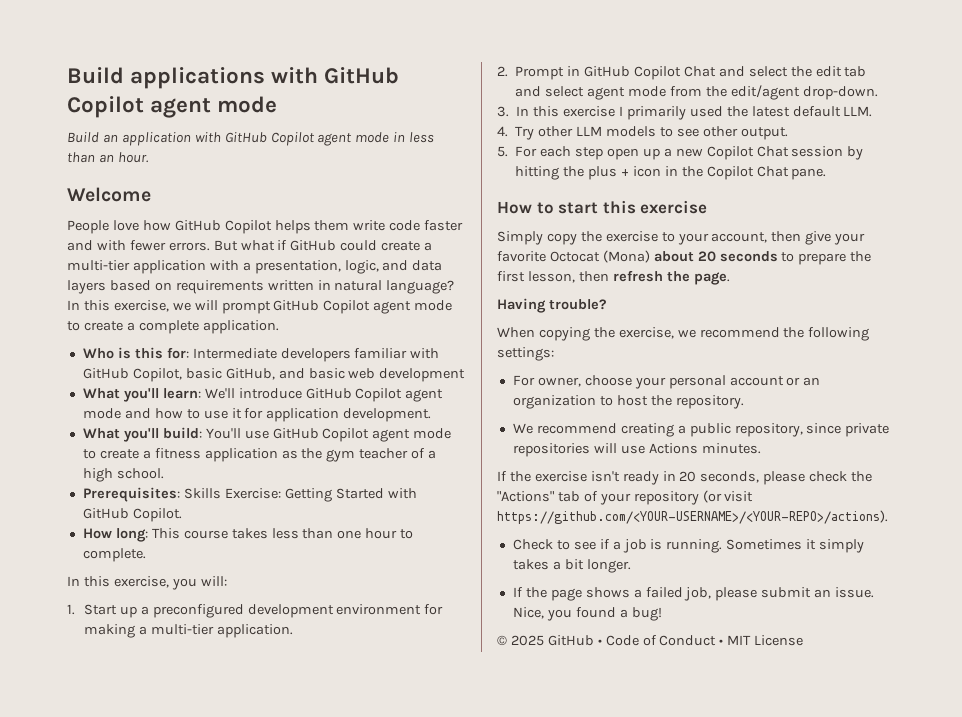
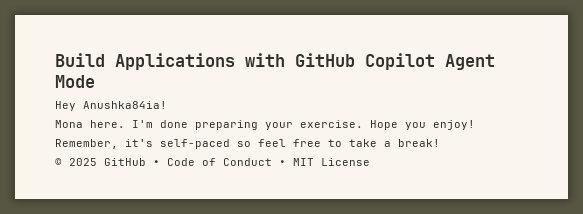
[67,67,400,89] [67,96,278,118] [67,132,435,146] [67,152,149,163] [67,187,151,202] [67,220,464,234] [67,240,433,251] [67,260,443,274] [67,280,455,294] [67,300,453,314] [67,320,279,334] [82,347,440,362] [82,368,466,382] [82,388,444,402] [82,408,432,422] [82,427,452,442] [82,448,437,462] [82,468,164,482] [82,487,417,502] [82,508,182,522] [82,528,414,542] [82,548,146,562] [67,576,227,590] [67,604,444,618] [83,624,293,638] [497,66,867,80] [515,85,878,100] [497,106,873,120] [497,126,788,140] [497,146,864,160] [515,166,827,180] [497,200,708,214] [497,231,866,245] [497,250,872,265] [497,270,730,285] [497,298,607,313] [497,327,870,341] [497,347,554,361] [512,375,821,389] [512,395,744,409] [512,423,890,437] [512,443,761,457] [497,471,873,485] [497,490,754,505] [497,510,888,524] [512,539,865,553] [512,559,631,573] [512,587,875,601] [512,607,662,621] Build applications with GitHub Copilot agent mode // Build an application with GitHub Copilot agent mode in less than an hour. // Welcome // People love how GitHub Copilot helps them write code faster and with fewer errors. But what if GitHub could create a multi-tier application with a presentation, logic, and data layers based on requirements written in natural language? In this exercise, we will prompt GitHub Copilot agent mode to create a complete application. // Who is this for: Intermediate developers familiar with GitHub Copilot, basic GitHub, and basic web development // What you'll learn: We'll introduce GitHub Copilot agent mode and how to use it for application development. // What you'll build: You'll use GitHub Copilot agent mode to create a fitness application as the gym teacher of a high school. // Prerequisites: Skills Exercise: Getting Started with GitHub Copilot. // How long: This course takes less than one hour to complete. // In this exercise, you will: // 1. Start up a preconfigured development environment for making a multi-tier application. // 2. Prompt in GitHub Copilot Chat and select the edit tab and select agent mode from the edit/agent drop-down. // 3. In this exercise I primarily used the latest default LLM. // 4. Try other LLM models to see other output. // 5. For each step open up a new Copilot Chat session by hitting the plus + icon in the Copilot Chat pane. // How to start this exercise // Simply copy the exercise to your account, then give your favorite Octocat (Mona) about 20 seconds to prepare the first lesson, then refresh the page. // Having trouble? // When copying the exercise, we recommend the following settings: // For owner, choose your personal account or an organization to host the repository. // We recommend creating a public repository, since private repositories will use Actions minutes. // If the exercise isn't ready in 20 seconds, please check the "Actions" tab of your repository (or visit https://github.com/<YOUR-USERNAME>/<YOUR-REPO>/actions). // Check to see if a job is running. Sometimes it simply takes a bit longer. // If the page shows a failed job, please submit an issue. Nice, you found a bug! -> [55,53,495,70] [55,75,95,88] [55,101,167,111] [55,120,475,130] [55,139,440,149] Build Applications with GitHub Copilot Agent Mode // Hey Anushka84ia! // Mona here. I'm done preparing your exercise. Hope you enjoy! // Remember, it's self-paced so feel free to take a break!

